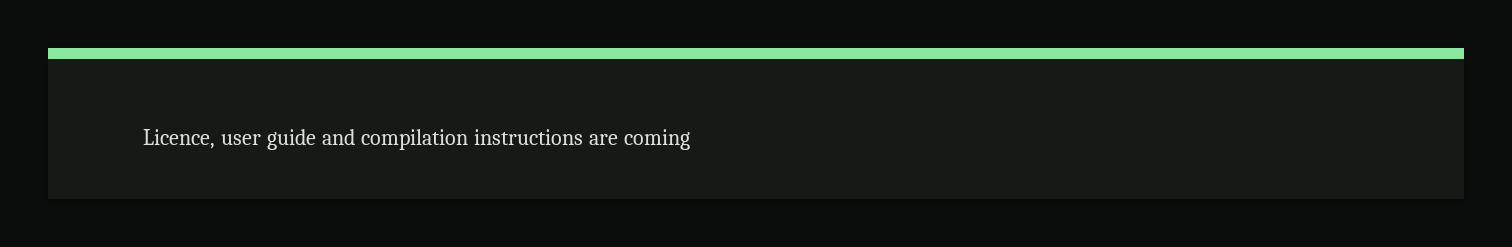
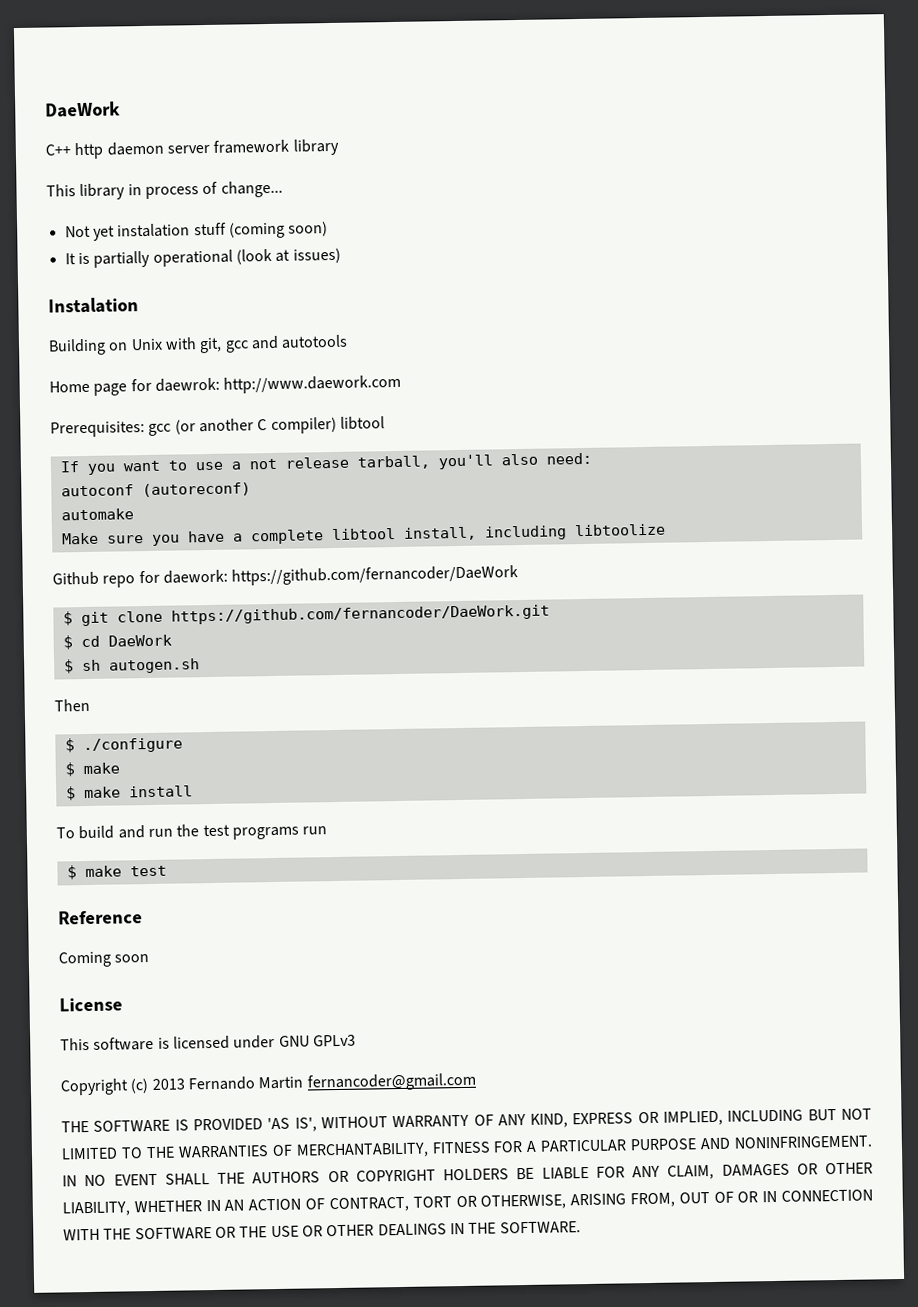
[143,129,690,150] Licence, user guide and compilation instructions are coming -> [45,101,121,118] [45,138,339,160] [46,180,283,201] [64,221,329,241] [64,247,341,268] [48,297,139,314] [48,334,349,356] [49,374,402,396] [50,416,385,438] [59,452,592,475] [60,482,251,498] [60,508,134,521] [61,523,666,546] [52,565,519,588] [62,604,550,627] [62,634,172,650] [63,658,200,674] [54,698,90,712] [64,737,183,754] [64,762,120,777] [65,785,193,801] [56,824,328,840] [66,865,167,880] [58,910,143,925] [58,951,150,968] [59,997,123,1012] [60,1034,356,1051] [60,1072,476,1096] [61,1108,872,1133] [61,1135,872,1160] [62,1162,873,1187] [62,1189,873,1217] [63,1221,581,1241] DaeWork // C++ http daemon server framework library // This library in process of change... // Not yet instalation stuff (coming soon) // It is partially operational (look at issues) // Instalation // Building on Unix with git, gcc and autotools // Home page for daewrok: http://www.daework.com // Prerequisites: gcc (or another C compiler) libtool // If you want to use a not release tarball, you'll also need: // autoconf (autoreconf) // automake // Make sure you have a complete libtool install, including libtoolize // Github repo for daework: https://github.com/fernancoder/DaeWork // $ git clone https://github.com/fernancoder/DaeWork.git // $ cd DaeWork // $ sh autogen.sh // Then // $ ./configure // $ make // $ make install // To build and run the test programs run // $ make test // Reference // Coming soon // License // This software is licensed under GNU GPLv3 // Copyright (c) 2013 Fernando Martin fernancoder@gmail.com // THE SOFTWARE IS PROVIDED 'AS IS', WITHOUT WARRANTY OF ANY KIND, EXPRESS OR IMPLIED, INCLUDING BUT NOT LIMITED TO THE WARRANTIES OF MERCHANTABILITY, FITNESS FOR A PARTICULAR PURPOSE AND NONINFRINGEMENT. IN NO EVENT SHALL THE AUTHORS OR COPYRIGHT HOLDERS BE LIABLE FOR ANY CLAIM, DAMAGES OR OTHER LIABILITY, WHETHER IN AN ACTION OF CONTRACT, TORT OR OTHERWISE, ARISING FROM, OUT OF OR IN CONNECTION WITH THE SOFTWARE OR THE USE OR OTHER DEALINGS IN THE SOFTWARE.

